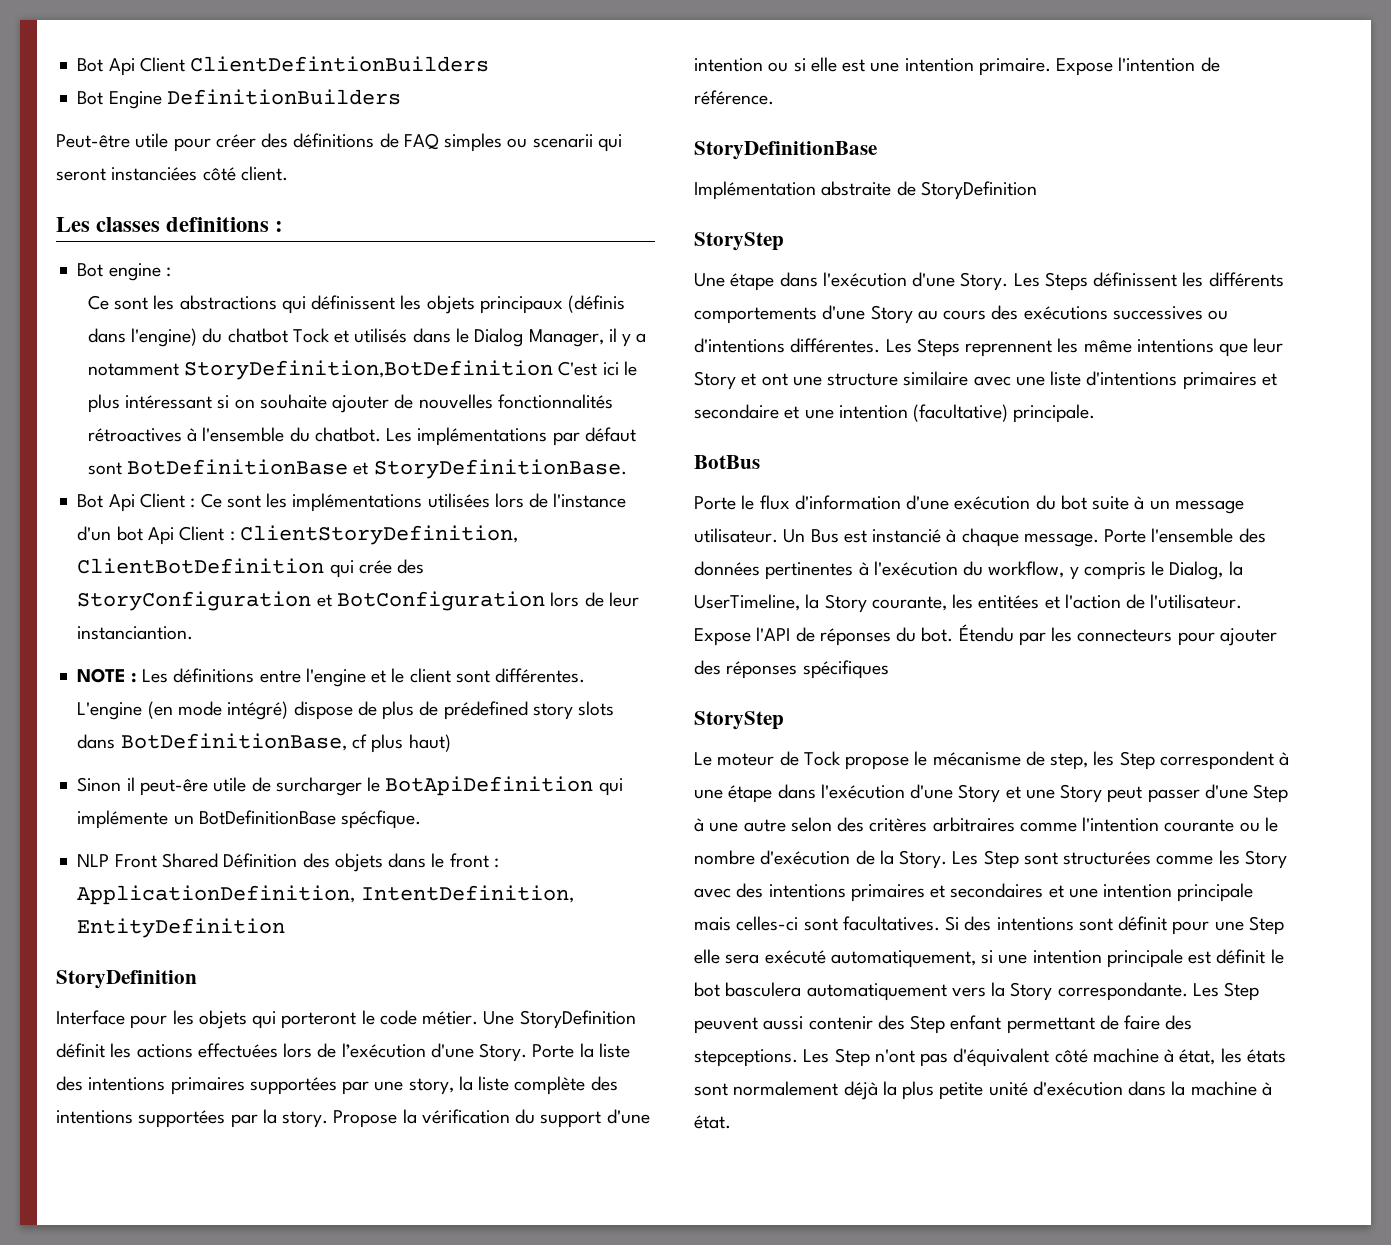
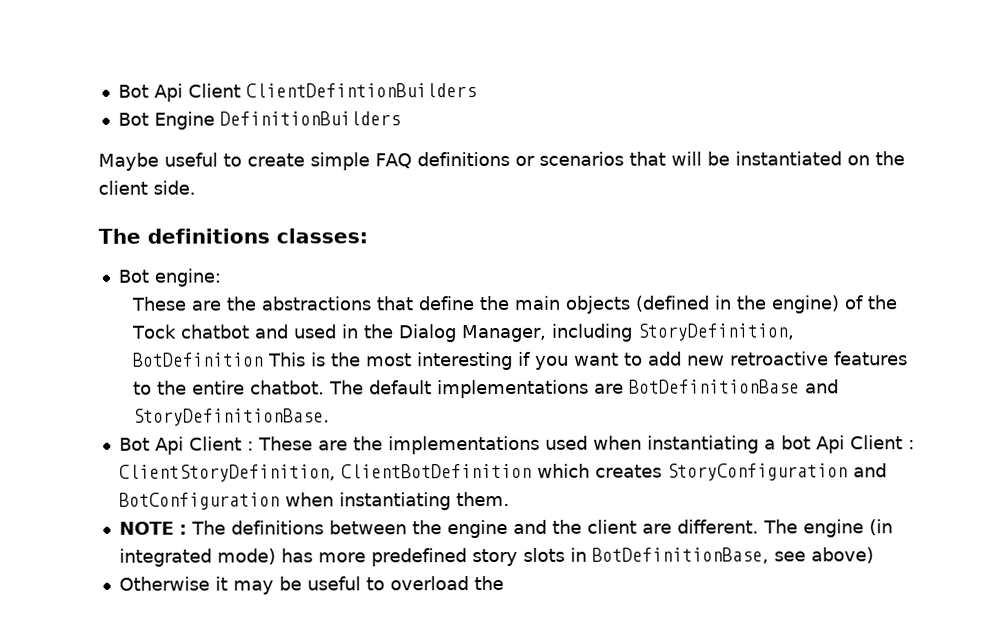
[56,133,622,152] [56,166,288,181] [56,217,284,232] [77,263,171,281] [87,295,626,314] [87,328,647,347] [87,360,637,380] [87,394,613,413] [87,427,636,446] [87,459,369,475] Peut-être utile pour créer des définitions de FAQ simples ou scenarii qui seront instanciées côté client. // Les classes definitions : // Bot engine : // Ce sont les abstractions qui définissent les objets principaux (définis dans l'engine) du chatbot Tock et utilisés dans le Dialog Manager, il y a notamment StoryDefinition,BotDefinition C'est ici le plus intéressant si on souhaite ajouter de nouvelles fonctionnalités rétroactives à l'ensemble du chatbot. Les implémentations par défaut sont BotDefinitionBase et -> [98,151,905,171] [98,180,196,195] [98,228,368,244] [117,268,221,287] [130,295,897,314] [131,323,795,343] [132,351,908,371] [132,379,839,399] Maybe useful to create simple FAQ definitions or scenarios that will be instantiated on the client side. // The definitions classes: // Bot engine: // These are the abstractions that define the main objects (defined in the engine) of the Tock chatbot and used in the Dialog Manager, including StoryDefinition, BotDefinition This is the most interesting if you want to add new retroactive features to the entire chatbot. The default implementations are BotDefinitionBase and
[200,493,627,512] [77,526,112,541] Ce sont les implémentations utilisées lors de l'instance d'un -> [257,435,776,455] These are the implementations used when instantiating a
[329,559,425,578] [77,591,639,611] [77,626,194,640] [77,668,586,687] [77,701,615,720] [77,733,451,753] [77,776,623,796] [77,810,422,829] [77,853,499,872] [77,885,574,905] [77,918,286,938] [56,970,197,989] [56,1010,636,1029] [56,1043,630,1062] [56,1076,618,1095] [56,1109,650,1128] [694,57,1220,76] [694,90,774,105] [694,141,877,160] [694,181,1037,200] [694,232,784,251] [694,272,1284,291] [694,305,1229,324] [694,338,1284,357] [694,371,1277,390] [694,404,1096,423] [694,455,760,469] [694,495,1244,514] [694,528,1266,547] [694,561,1243,580] [694,594,1243,613] [694,624,1277,646] [694,660,889,679] [694,711,784,730] [694,751,1290,770] [694,784,1289,803] [694,817,1278,832] [694,850,1287,869] [694,883,1254,902] [694,916,1284,935] [694,949,1284,968] [694,982,1260,1001] [694,1015,1193,1034] [694,1048,1286,1067] [694,1081,1272,1100] [694,1115,731,1129] qui crée des StoryConfiguration et BotConfiguration lors de leur instanciantion. // NOTE : Les définitions entre l'engine et le client sont différentes. L'engine (en mode intégré) dispose de plus de prédefined story slots dans BotDefinitionBase, cf plus haut) // Sinon il peut-êre utile de surcharger le BotApiDefinition qui implémente un BotDefinitionBase spécfique. // NLP Front Shared Définition des objets dans le front : ApplicationDefinition, IntentDefinition, EntityDefinition // StoryDefinition // Interface pour les objets qui porteront le code métier. Une StoryDefinition définit les actions effectuées lors de l’exécution d'une Story. Porte la liste des intentions primaires supportées par une story, la liste complète des intentions supportées par la story. Propose la vérification du support d'une intention ou si elle est une intention primaire. Expose l'intention de référence. // StoryDefinitionBase // Implémentation abstraite de StoryDefinition // StoryStep // Une étape dans l'exécution d'une Story. Les Steps définissent les différents comportements d'une Story au cours des exécutions successives ou d'intentions différentes. Les Steps reprennent les même intentions que leur Story et ont une structure similaire avec une liste d'intentions primaires et secondaire et une intention (facultative) principale. // BotBus // Porte le flux d'information d'une exécution du bot suite à un message utilisateur. Un Bus est instancié à chaque message. Porte l'ensemble des données pertinentes à l'exécution du workflow, y compris le Dialog, la UserTimeline, la Story courante, les entitées et l'action de l'utilisateur. Expose l'API de réponses du bot. Étendu par les connecteurs pour ajouter des réponses spécifiques // StoryStep // Le moteur de Tock propose le mécanisme de step, les Step correspondent à une étape dans l'exécution d'une Story et une Story peut passer d'une Step à une autre selon des critères arbitraires comme l'intention courante ou le nombre d'exécution de la Story. Les Step sont structurées comme les Story avec des intentions primaires et secondaires et une intention principale mais celles-ci sont facultatives. Si des intentions sont définit pour une Step elle sera exécuté automatiquement, si une intention principale est définit le bot basculera automatiquement vers la Story correspondante. Les Step peuvent aussi contenir des Step enfant permettant de faire des stepceptions. Les Step n'ont pas d'équivalent côté machine à état, les états sont normalement déjà la plus petite unité d'exécution dans la machine à état. -> [536,463,887,481] [118,491,510,511] [118,519,893,539] [118,547,874,567] [118,575,504,595] which creates StoryConfiguration and BotConfiguration when instantiating them. // NOTE : The definitions between the engine and the client are different. The engine (in integrated mode) has more predefined story slots in BotDefinitionBase, see above) // Otherwise it may be useful to overload the

